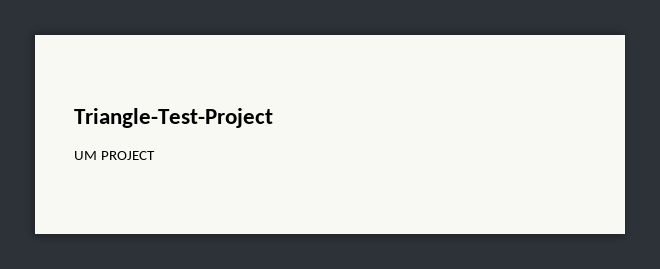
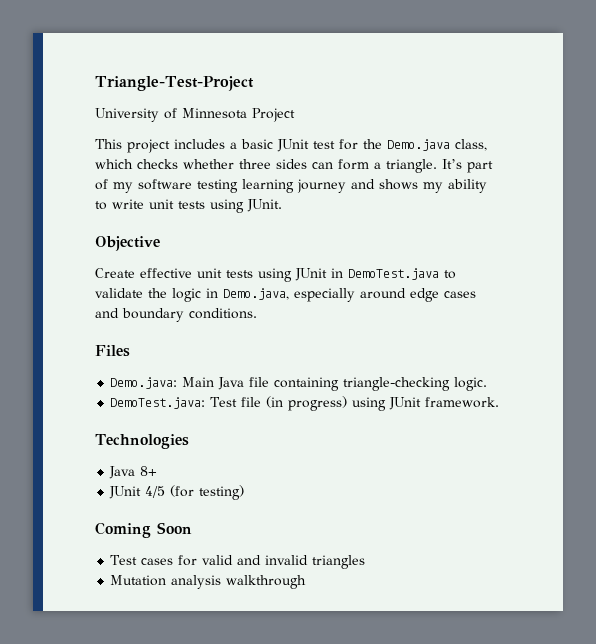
[74,151,155,160] UM PROJECT -> [95,108,295,122] [95,139,487,153] [95,159,493,173] [95,179,487,193] [95,199,282,213] [95,236,160,251] [95,268,456,282] [95,288,476,302] [95,308,257,322] [95,345,130,357] [110,377,488,391] [110,396,500,411] [95,434,189,449] [109,466,158,479] [109,485,245,500] [95,522,192,538] [110,555,366,569] [110,575,307,589] University of Minnesota Project // This project includes a basic JUnit test for the Demo.java class, which checks whether three sides can form a triangle. It’s part of my software testing learning journey and shows my ability to write unit tests using JUnit. // Objective // Create effective unit tests using JUnit in DemoTest.java to validate the logic in Demo.java, especially around edge cases and boundary conditions. // Files // Demo.java: Main Java file containing triangle-checking logic. // DemoTest.java: Test file (in progress) using JUnit framework. // Technologies // Java 8+ // JUnit 4/5 (for testing) // Coming Soon // Test cases for valid and invalid triangles // Mutation analysis walkthrough

